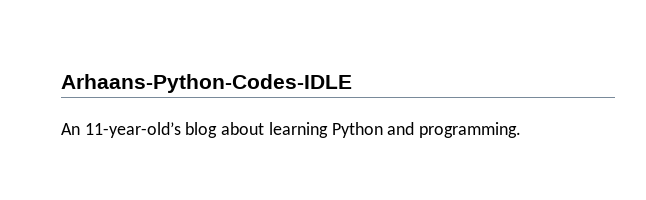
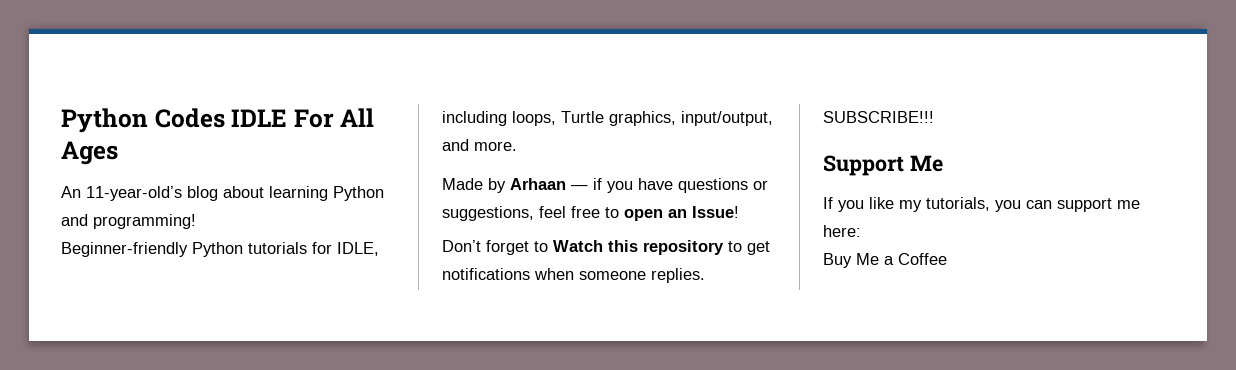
[61,74,352,93] Arhaans-Python-Codes-IDLE -> [61,108,375,133] [61,141,118,165] Python Codes IDLE For All Ages
[419,122,522,138] programming. -> [93,214,196,229] [61,242,379,257] [442,111,773,126] [442,139,517,151] [442,178,768,193] [442,206,739,221] [442,240,770,255] [442,268,705,283] [823,111,934,123] [823,155,943,176] [823,197,1140,212] [823,225,861,237] [823,253,947,268] programming! // Beginner-friendly Python tutorials for IDLE, including loops, Turtle graphics, input/output, and more. // Made by Arhaan — if you have questions or suggestions, feel free to open an Issue! // Don’t forget to Watch this repository to get notifications when someone replies. SUBSCRIBE!!! // Support Me // If you like my tutorials, you can support me here: // Buy Me a Coffee

